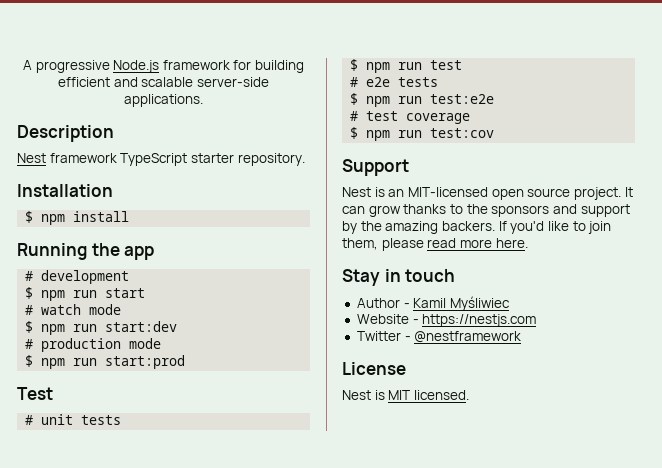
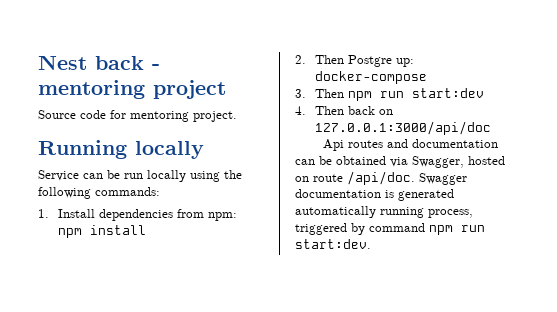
[22,60,305,73] [58,77,269,87] [124,94,203,107] [17,125,114,142] [17,153,305,166] [17,184,113,197] [25,211,130,225] [17,243,155,260] [25,270,130,284] [25,287,146,301] [25,304,122,315] [25,321,178,335] [25,338,162,352] [25,355,186,369] [17,387,53,400] [25,414,122,425] [350,59,463,73] [350,77,439,87] [350,93,495,107] [350,111,471,124] [350,127,495,141] [342,159,409,176] [342,187,633,200] [342,204,630,217] [342,221,612,234] [342,238,528,251] [342,269,456,286] [356,296,510,311] [356,314,537,327] [356,331,522,343] [342,362,406,375] [342,390,469,400] A progressive Node.js framework for building efficient and scalable server-side applications. // Description // Nest framework TypeScript starter repository. // Installation // $ npm install // Running the app // # development // $ npm run start // # watch mode // $ npm run start:dev // # production mode // $ npm run start:prod // Test // # unit tests // $ npm run test // # e2e tests // $ npm run test:e2e // # test coverage // $ npm run test:cov // Support // Nest is an MIT-licensed open source project. It can grow thanks to the sponsors and support by the amazing backers. If you'd like to join them, please read more here. // Stay in touch // Author - Kamil Myśliwiec // Website - https://nestjs.com // Twitter - @nestframework // License // Nest is MIT licensed. -> [38,55,160,70] [38,80,226,99] [38,110,237,122] [38,140,204,159] [38,170,242,182] [38,187,160,199] [38,209,237,221] [57,225,146,238] [295,55,414,67] [314,71,427,84] [295,88,484,101] [295,106,393,115] [314,121,491,135] [323,139,499,151] [295,156,505,168] [295,171,467,185] [295,189,454,201] [295,206,473,218] [295,223,485,235] [295,239,371,249] Nest back - mentoring project // Source code for mentoring project. // Running locally // Service can be run locally using the following commands: // 1. Install dependencies from npm: npm install // 2. Then Postgre up: docker-compose // 3. Then npm run start:dev // 4. Then back on 127.0.0.1:3000/api/doc // Api routes and documentation can be obtained via Swagger, hosted on route /api/doc. Swagger documentation is generated automatically running process, triggered by command npm run start:dev.

